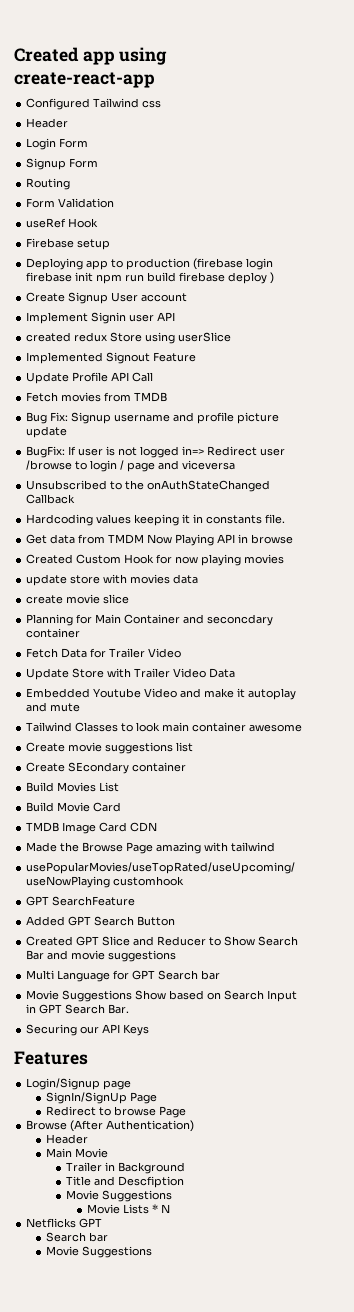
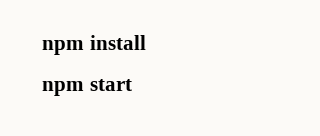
[14,47,168,65] [14,72,155,88] [26,98,162,110] [26,118,69,128] [26,138,89,150] [26,158,99,170] [26,178,71,190] [26,198,115,208] [26,218,99,228] [26,238,111,250] [26,258,274,270] [26,272,275,284] [26,292,188,304] [26,312,176,324] [26,332,232,344] [26,352,197,364] [26,372,154,384] [26,392,168,402] [26,412,280,424] [26,426,68,438] [26,446,286,458] [26,460,236,472] [26,480,271,492] [26,494,76,504] [26,514,286,526] [26,534,294,546] [26,554,285,566] [26,574,199,586] [26,594,130,604] [26,614,274,626] [26,628,81,638] [26,648,182,658] [26,668,236,680] [26,688,297,700] [26,702,81,712] [26,722,303,732] [26,742,194,754] [26,762,187,774] [26,782,120,792] [26,802,122,812] [26,822,158,834] [26,842,276,854] [26,862,296,874] [26,876,185,888] [26,896,136,906] [26,916,176,926] [26,936,299,946] [26,950,177,962] [26,970,221,982] [26,990,298,1002] [26,1004,130,1014] [26,1024,150,1036] [14,1051,88,1065] [26,1078,132,1090] [46,1092,158,1104] [46,1106,187,1118] [26,1120,195,1132] [46,1134,89,1144] [46,1148,109,1158] [66,1162,186,1174] [66,1176,185,1188] [66,1190,173,1202] [86,1204,170,1214] [26,1218,103,1228] [46,1232,109,1242] [46,1246,153,1258] Created app using create-react-app // Configured Tailwind css // Header // Login Form // Signup Form // Routing // Form Validation // useRef Hook // Firebase setup // Deploying app to production (firebase login firebase init npm run build firebase deploy ) // Create Signup User account // Implement Signin user API // created redux Store using userSlice // Implemented Signout Feature // Update Profile API Call // Fetch movies from TMDB // Bug Fix: Signup username and profile picture update // BugFix: If user is not logged in=> Redirect user /browse to login / page and viceversa // Unsubscribed to the onAuthStateChanged Callback // Hardcoding values keeping it in constants file. // Get data from TMDM Now Playing API in browse // Created Custom Hook for now playing movies // update store with movies data // create movie slice // Planning for Main Container and seconcdary container // Fetch Data for Trailer Video // Update Store with Trailer Video Data // Embedded Youtube Video and make it autoplay and mute // Tailwind Classes to look main container awesome // Create movie suggestions list // Create SEcondary container // Build Movies List // Build Movie Card // TMDB Image Card CDN // Made the Browse Page amazing with tailwind // usePopularMovies/useTopRated/useUpcoming/ useNowPlaying customhook // GPT SearchFeature // Added GPT Search Button // Created GPT Slice and Reducer to Show Search Bar and movie suggestions // Multi Language for GPT Search bar // Movie Suggestions Show based on Search Input in GPT Search Bar. // Securing our API Keys // Features // Login/Signup page // SignIn/SignUp Page // Redirect to browse Page // Browse (After Authentication) // Header // Main Movie // Trailer in Background // Title and Descfiption // Movie Suggestions // Movie Lists * N // Netflicks GPT // Search bar // Movie Suggestions -> [42,35,146,55] [42,79,132,96] npm install // npm start

